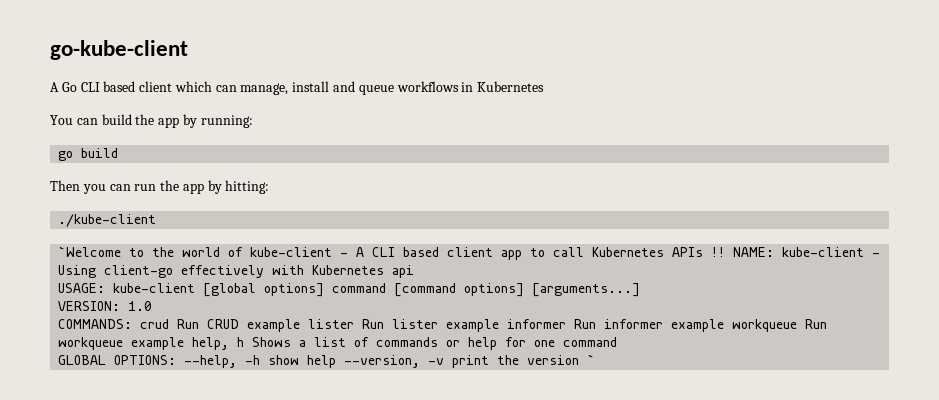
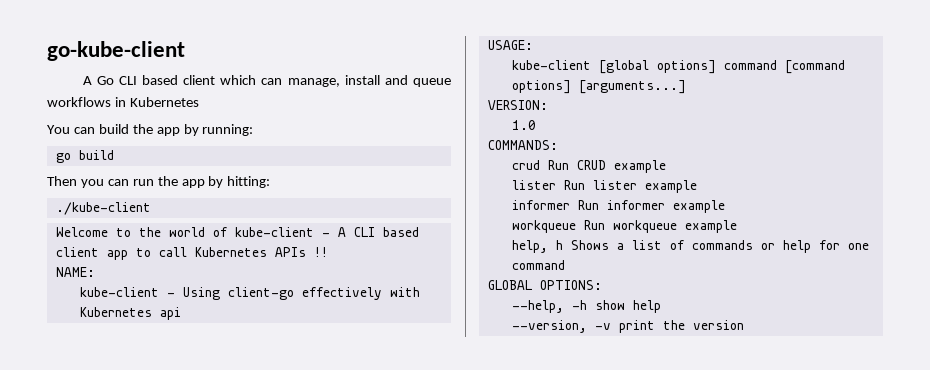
[58,246,122,257] `Welcome -> [55,227,108,237] Welcome
(726, 252) none -> (328, 252) //
(775, 252) none -> (95, 272) //
(106, 288) none -> (533, 45) //
(121, 306) none -> (548, 105) //
(133, 324) none -> (558, 145) //
(301, 325) none -> (666, 166) //
(500, 325) none -> (697, 186) //
(725, 325) none -> (725, 206) //
(185, 343) none -> (737, 226) //
(177, 360) none -> (602, 285) //
(337, 361) none -> (661, 306) //
[587,354,596,365] ` -> (744, 325) none

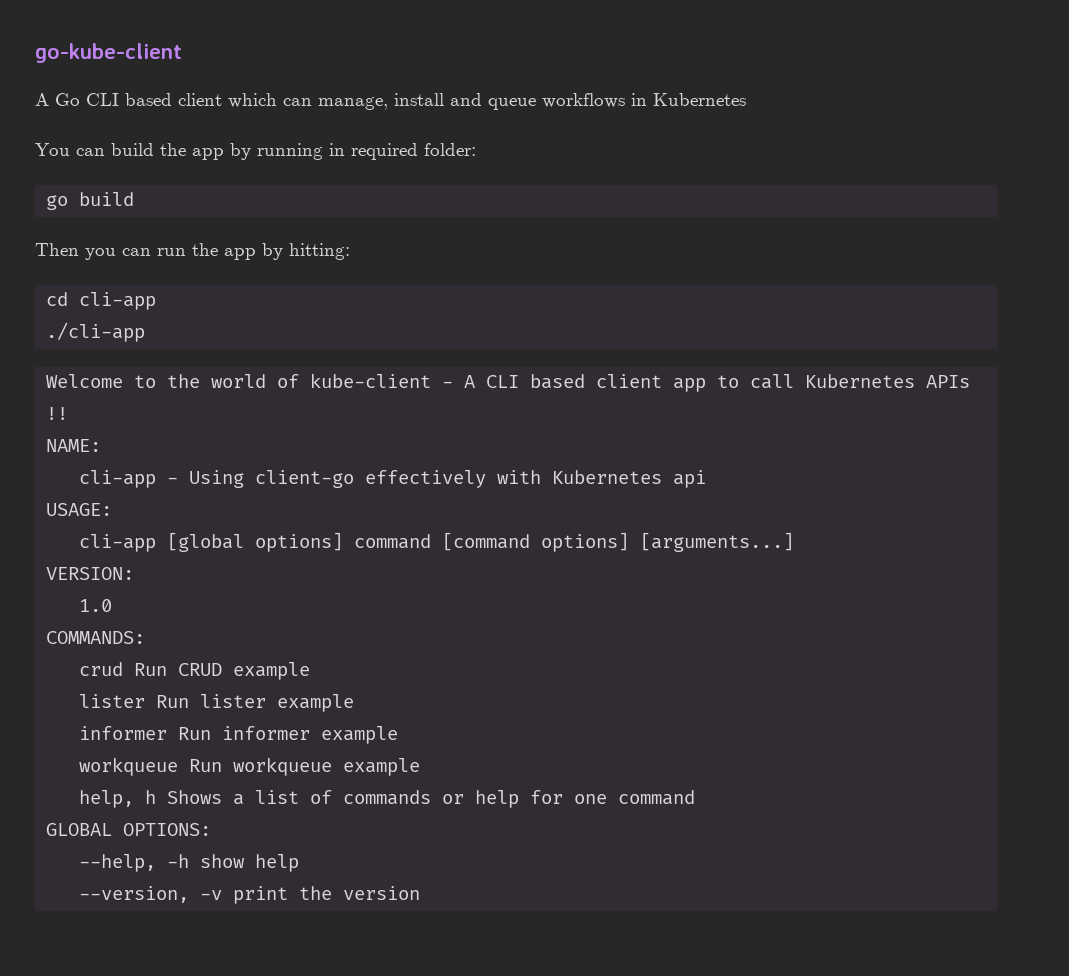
[202,124,254,136] running: -> [257,143,476,160] running in required folder:
[55,202,151,215] ./kube-client -> [46,292,157,310] [46,322,146,342] cd cli-app // ./cli-app
[79,287,159,297] kube-client -> [79,470,157,488] cli-app
[511,60,591,70] kube-client -> [79,534,157,552] cli-app

